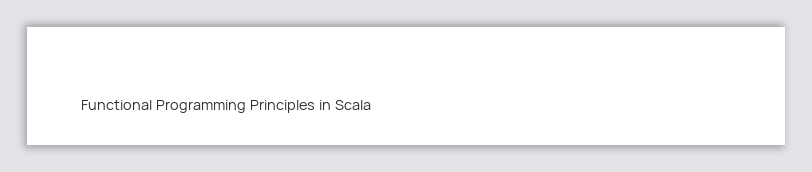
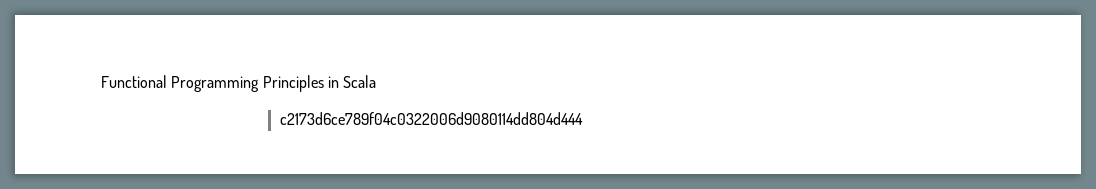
(371, 105) none -> [279,112,583,125] // c2173d6ce789f04c0322006d9080114dd804d444

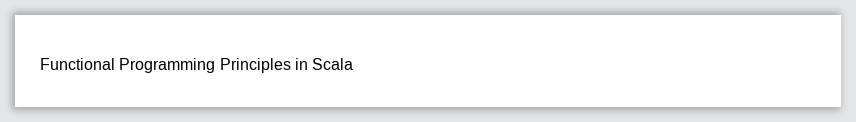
[279,112,583,125] // c2173d6ce789f04c0322006d9080114dd804d444 -> (354, 64) none

